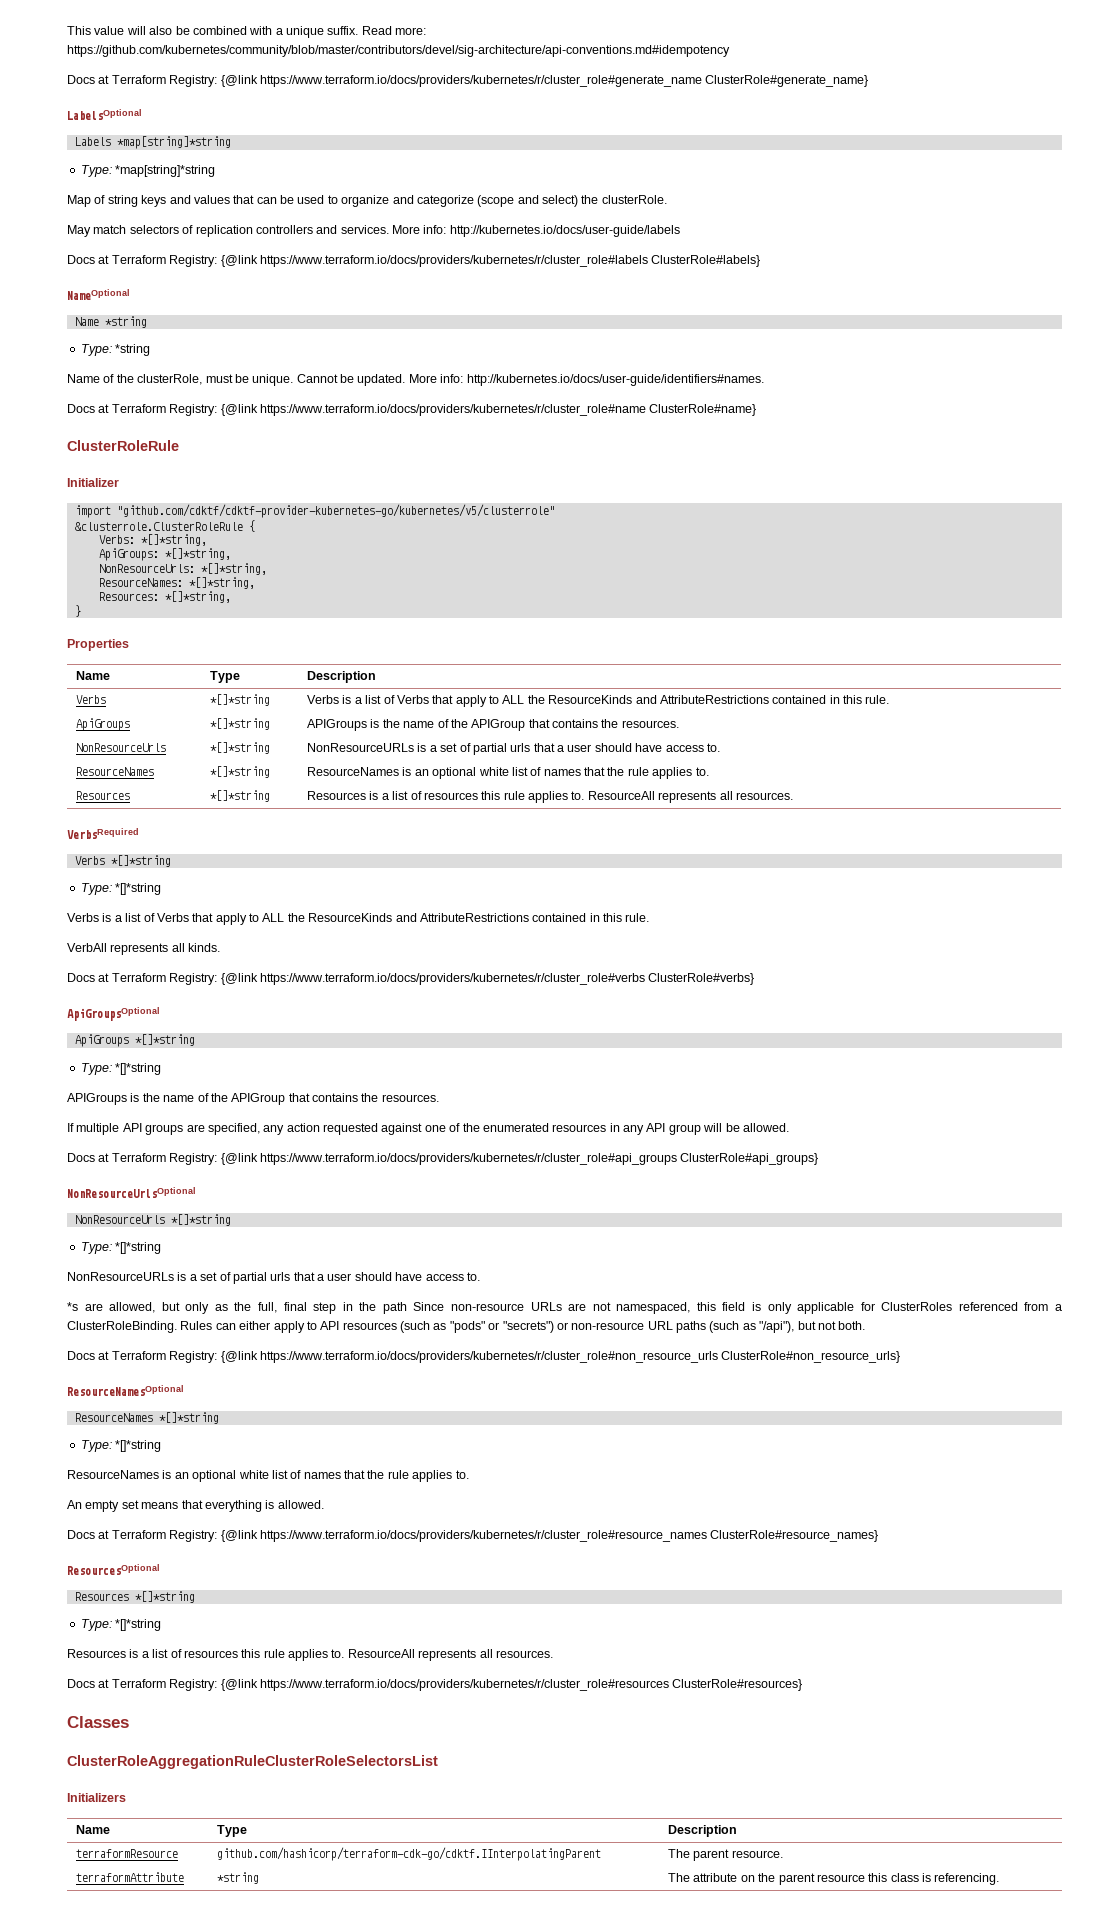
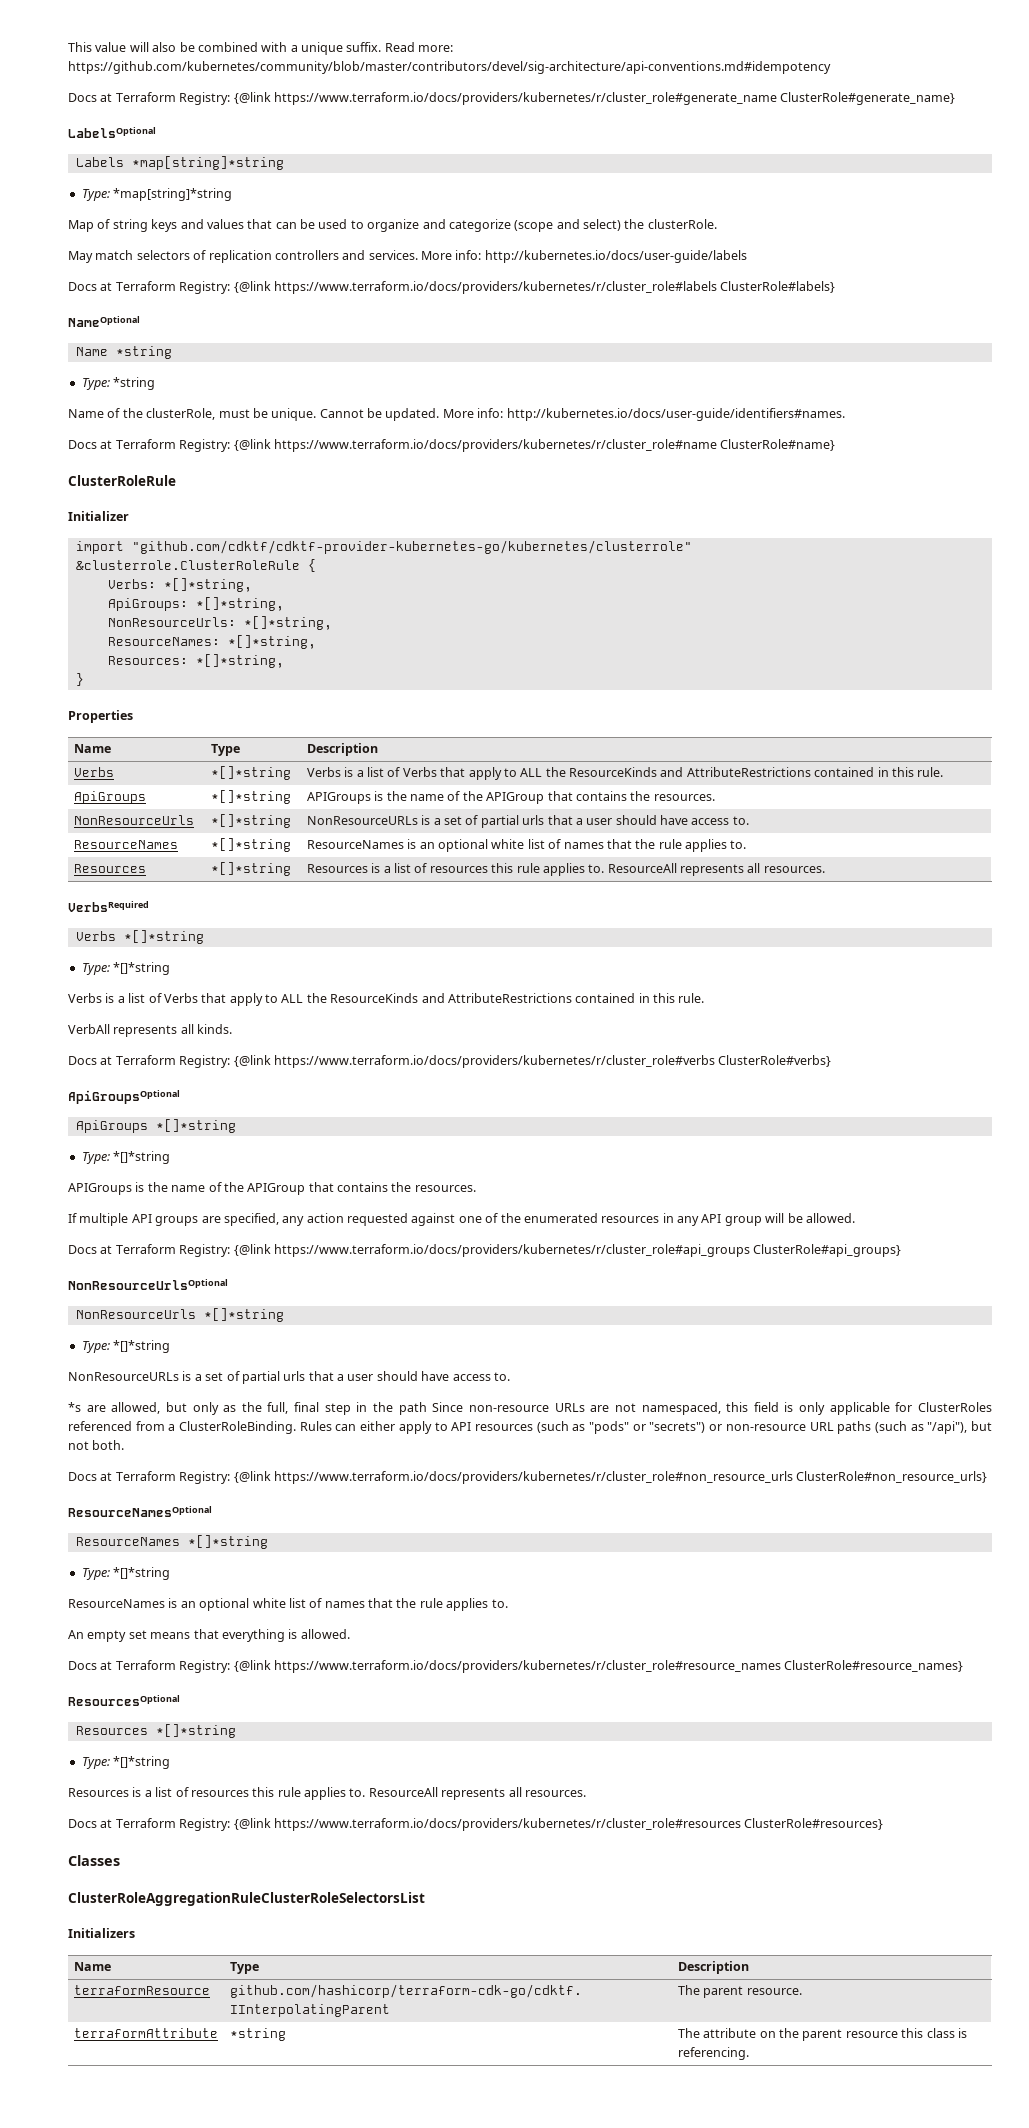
[116,504,555,518] "github.com/cdktf/cdktf-provider-kubernetes-go/kubernetes/v5/clusterrole" -> [131,540,692,554] "github.com/cdktf/cdktf-provider-kubernetes-go/kubernetes/clusterrole"

